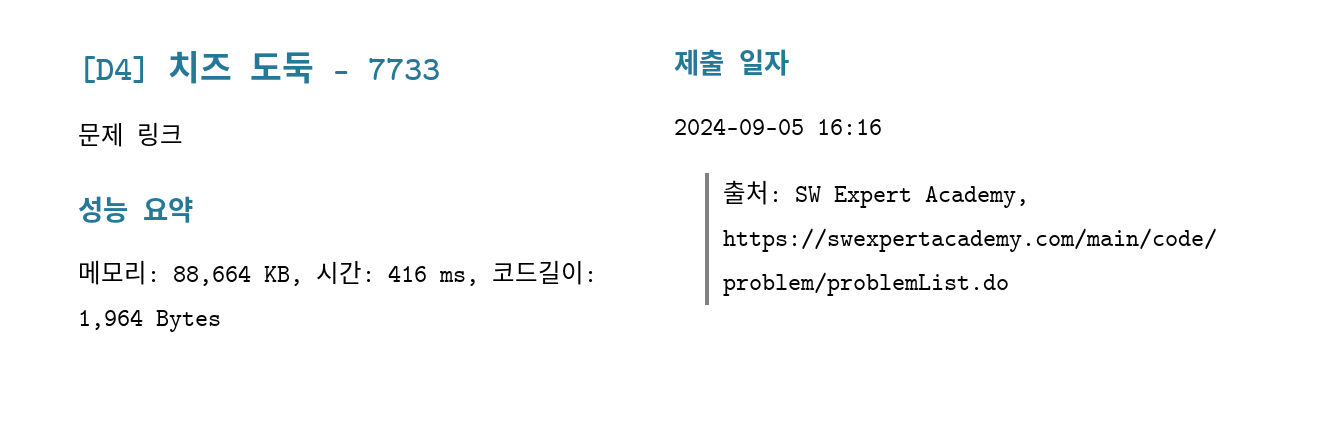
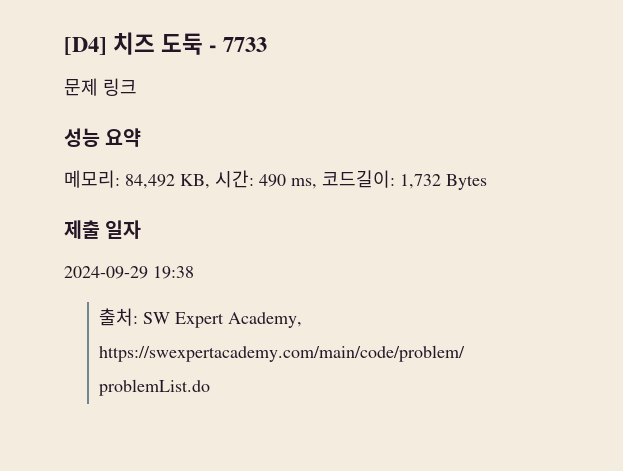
[173,265,251,286] 88,664 -> [125,174,175,189] 84,492
[388,265,427,282] 416 -> [259,174,286,187] 490
[78,309,143,330] 1,964 -> [400,174,441,189] 1,732
[674,118,882,135] 2024-09-05 16:16 -> [64,266,194,279] 2024-09-29 19:38

